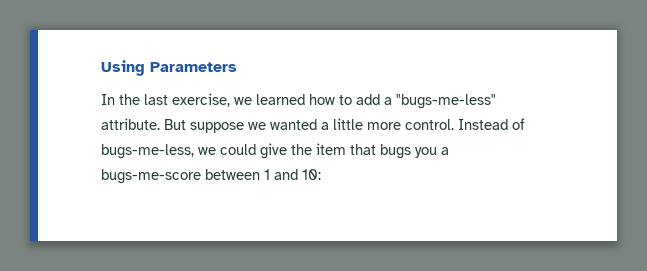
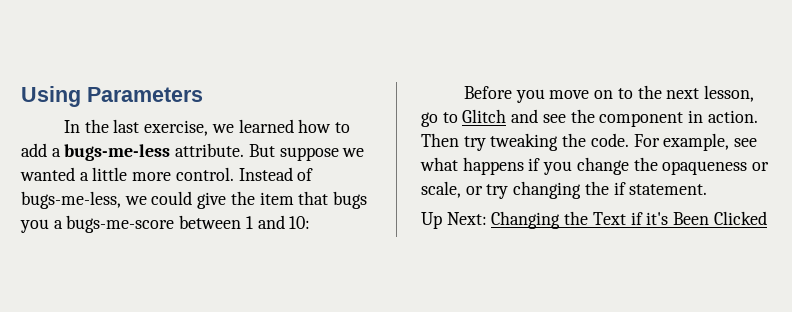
[396,94,496,109] "bugs-me-less" -> [64,144,171,161] bugs-me-less
(321, 174) none -> [463,85,754,103] [421,109,758,127] [421,133,758,151] [420,157,770,175] [421,181,708,199] [421,211,767,229] // Before you move on to the next lesson, go to Glitch and see the component in action. Then try tweaking the code. For example, see what happens if you change the opaqueness or scale, or try changing the if statement. // Up Next: Changing the Text if it's Been Clicked

